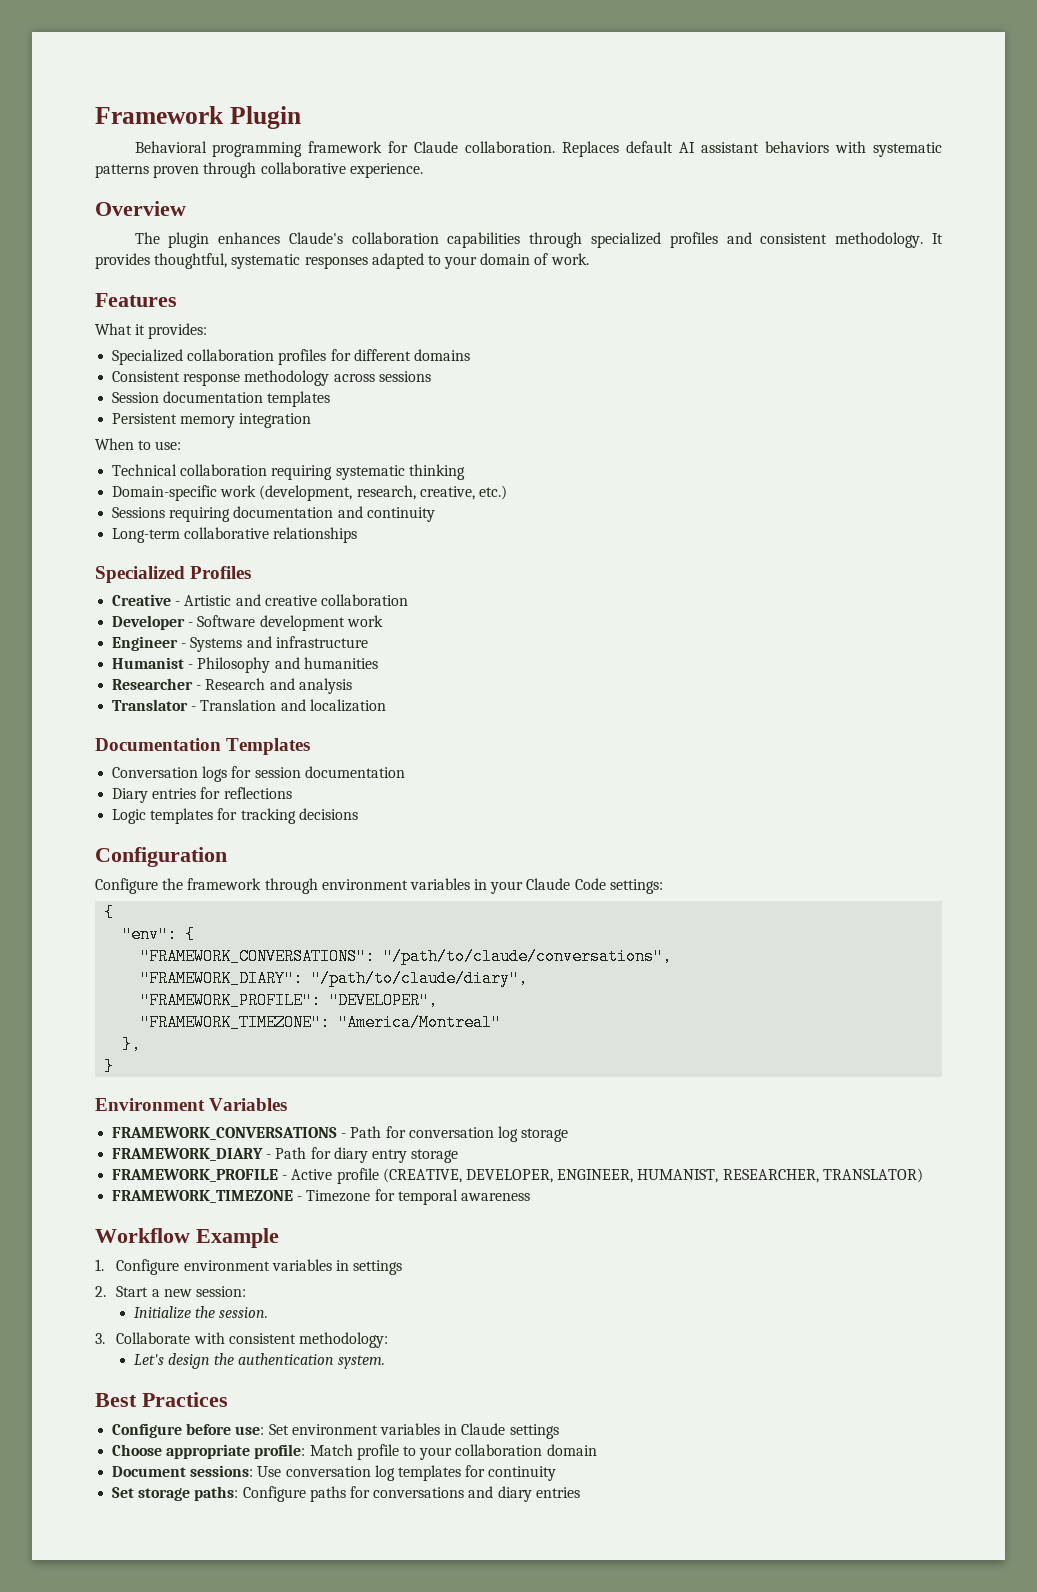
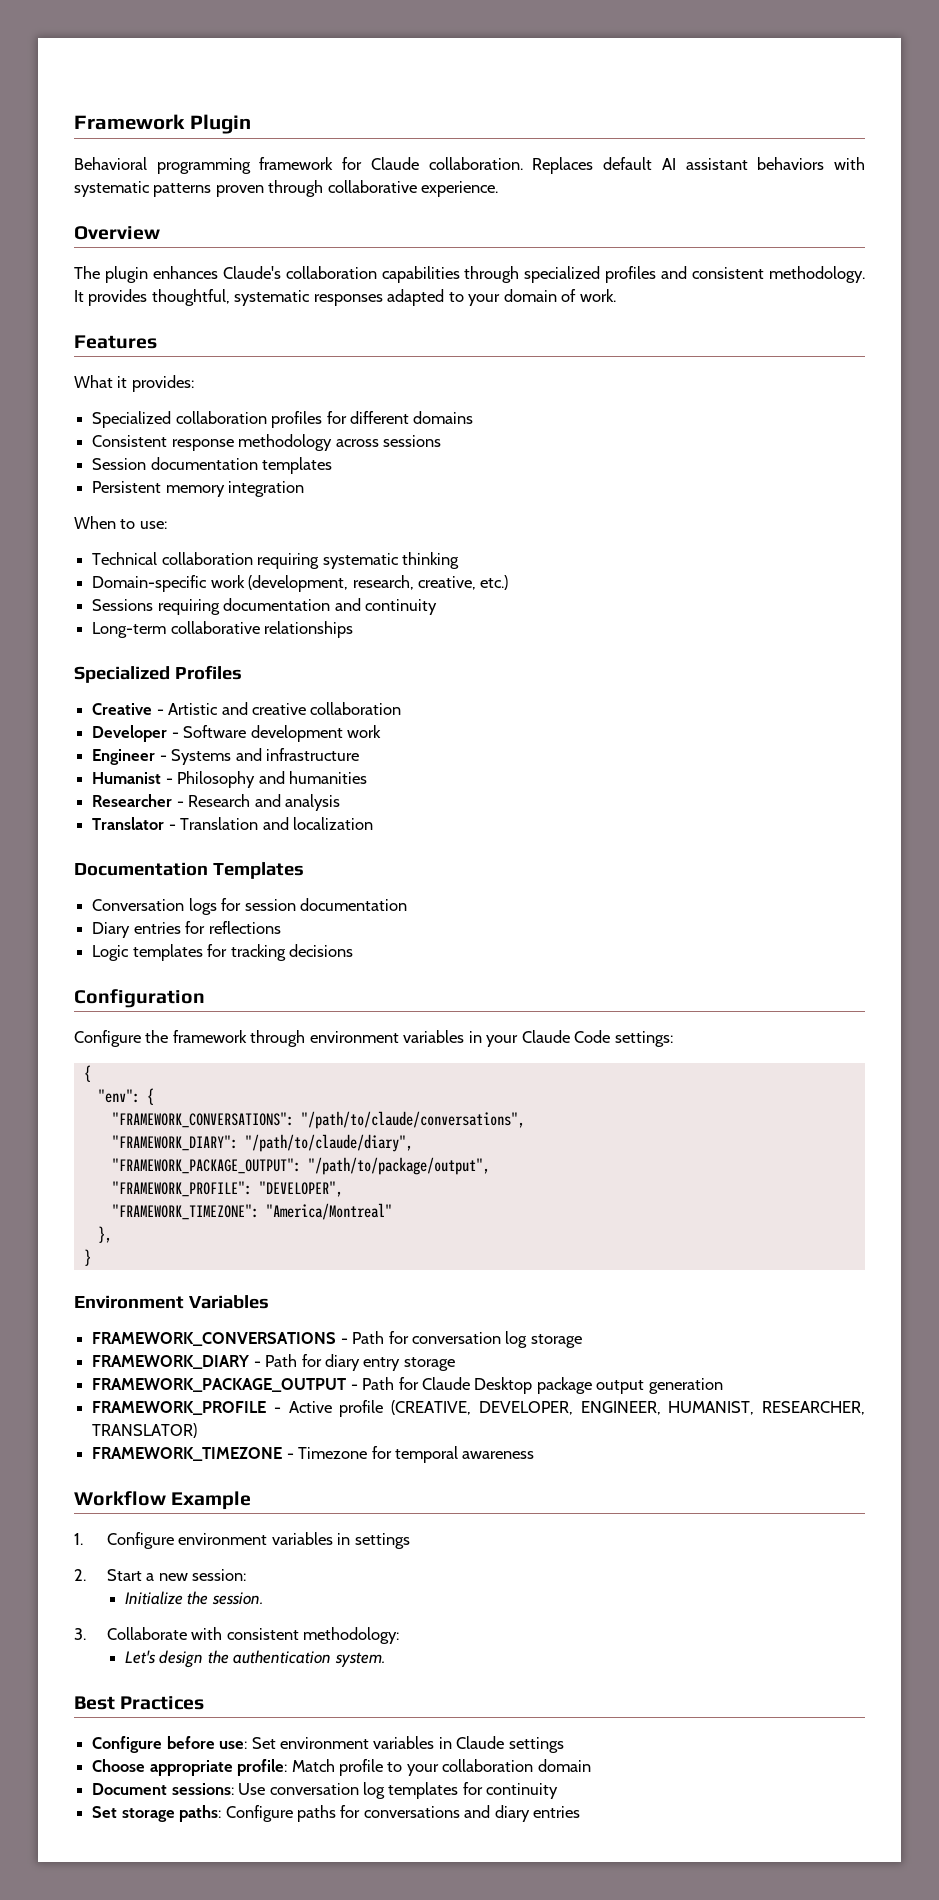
(529, 978) none -> [111,1157,490,1175] // "FRAMEWORK_PACKAGE_OUTPUT": "/path/to/package/output",
(459, 1156) none -> [92,1377,723,1394] // FRAMEWORK_PACKAGE_OUTPUT - Path for Claude Desktop package output generation

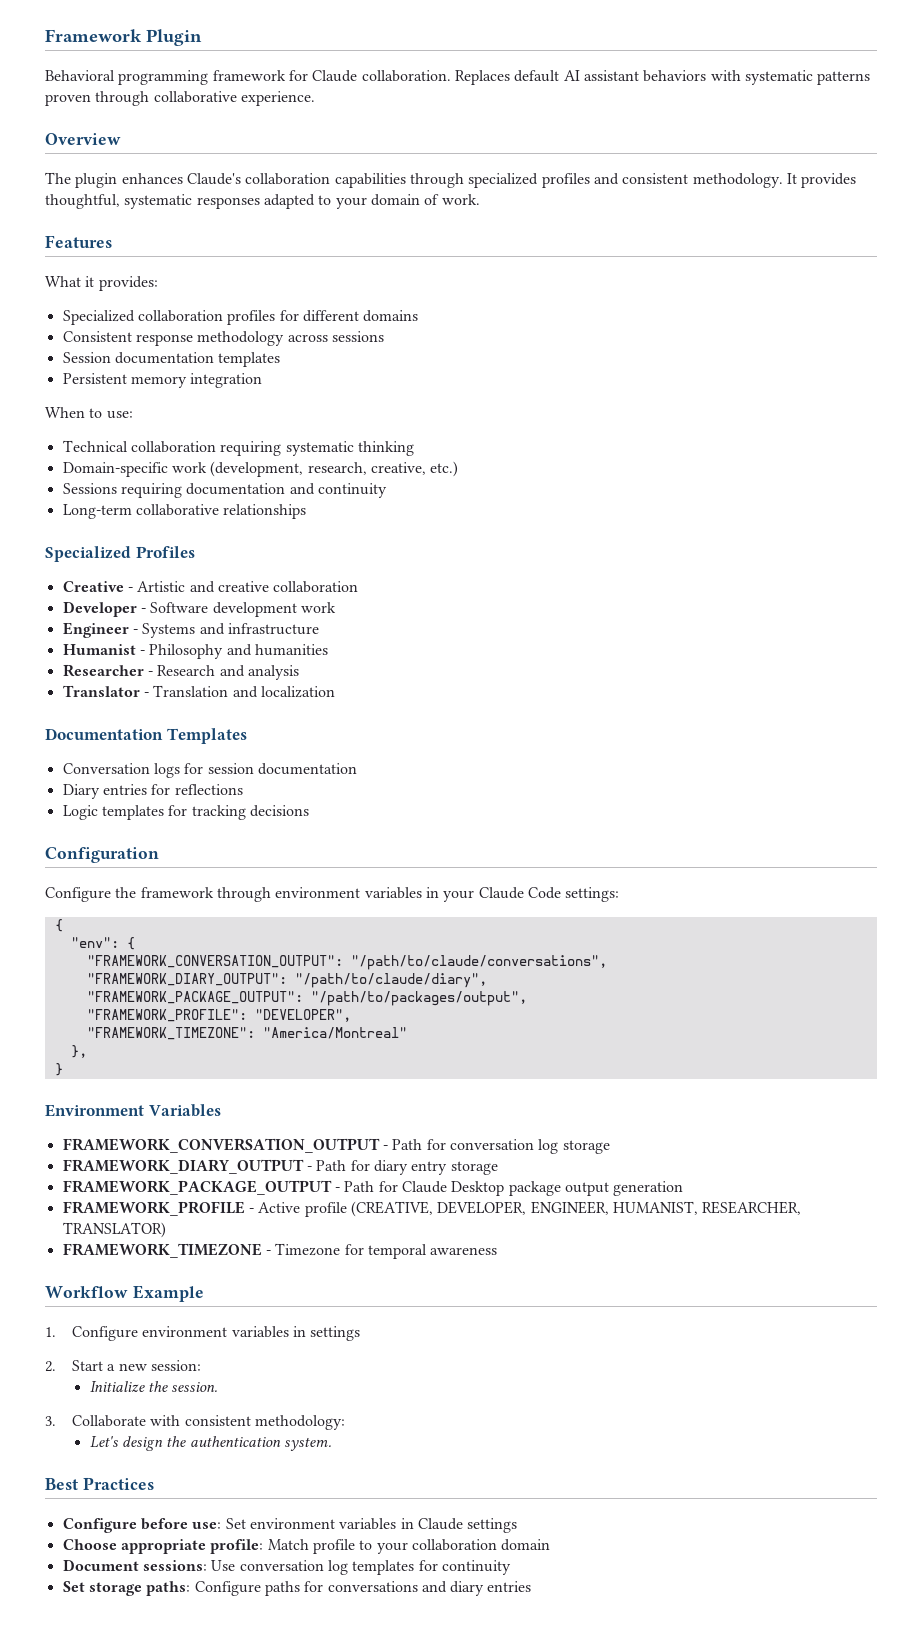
[111,1112,294,1128] "FRAMEWORK_CONVERSATIONS": -> [86,955,343,968] "FRAMEWORK_CONVERSATION_OUTPUT":
[111,1135,238,1151] "FRAMEWORK_DIARY": -> [86,973,287,986] "FRAMEWORK_DIARY_OUTPUT":
[307,1157,490,1175] "/path/to/package/output", -> [310,991,527,1006] "/path/to/packages/output",
[92,1332,337,1346] FRAMEWORK_CONVERSATIONS -> [62,1138,380,1153] FRAMEWORK_CONVERSATION_OUTPUT
[92,1355,250,1369] FRAMEWORK_DIARY -> [62,1159,304,1174] FRAMEWORK_DIARY_OUTPUT

